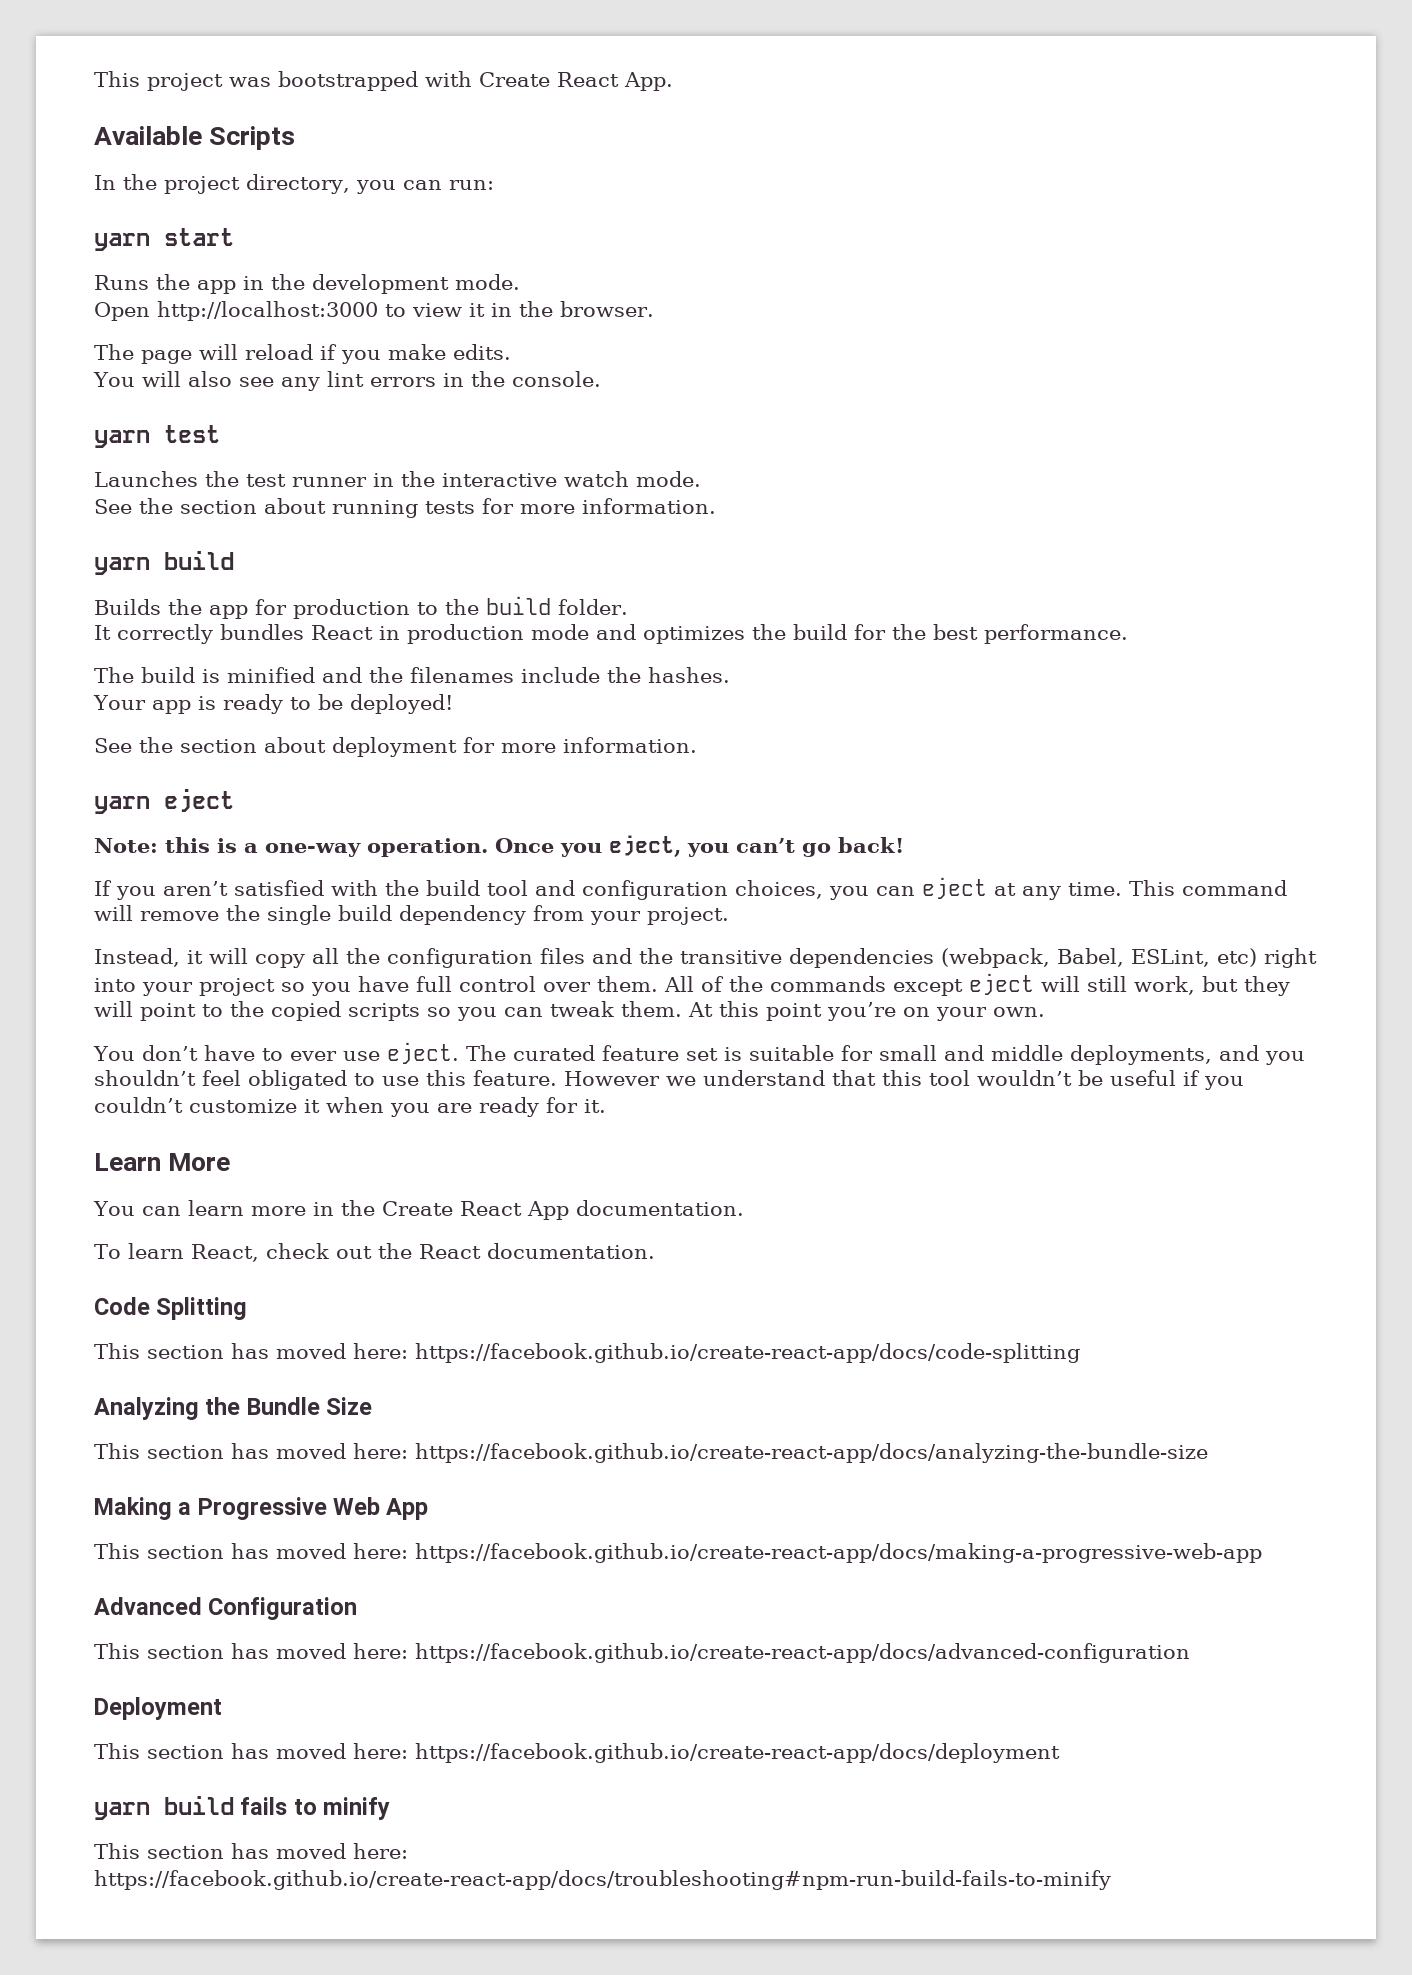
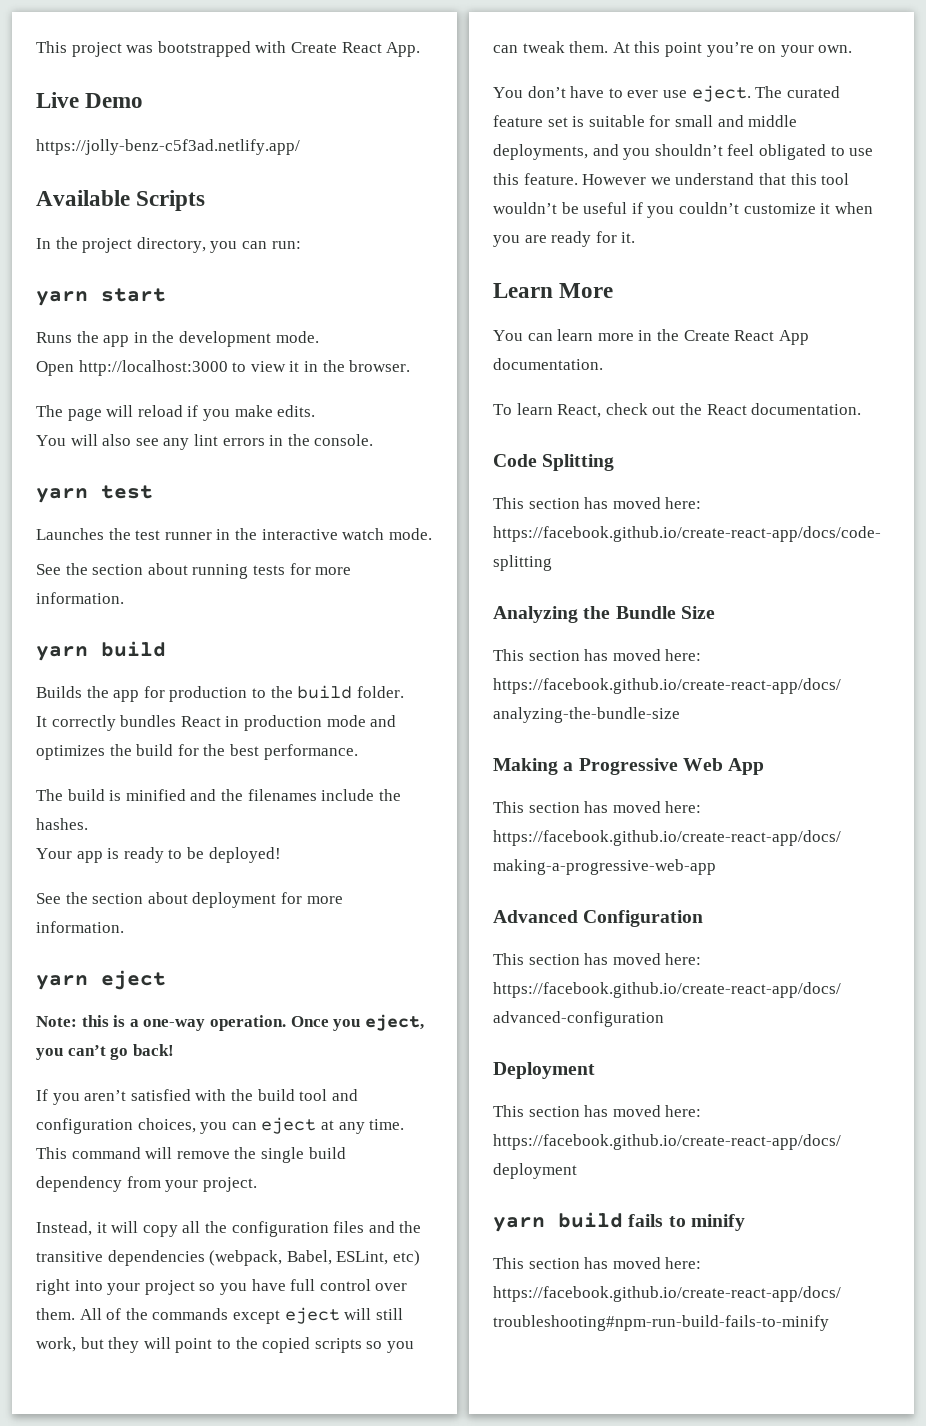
(673, 81) none -> [36,92,144,108] [36,139,300,155] // Live Demo // https://jolly-benz-c5f3ad.netlify.app/

